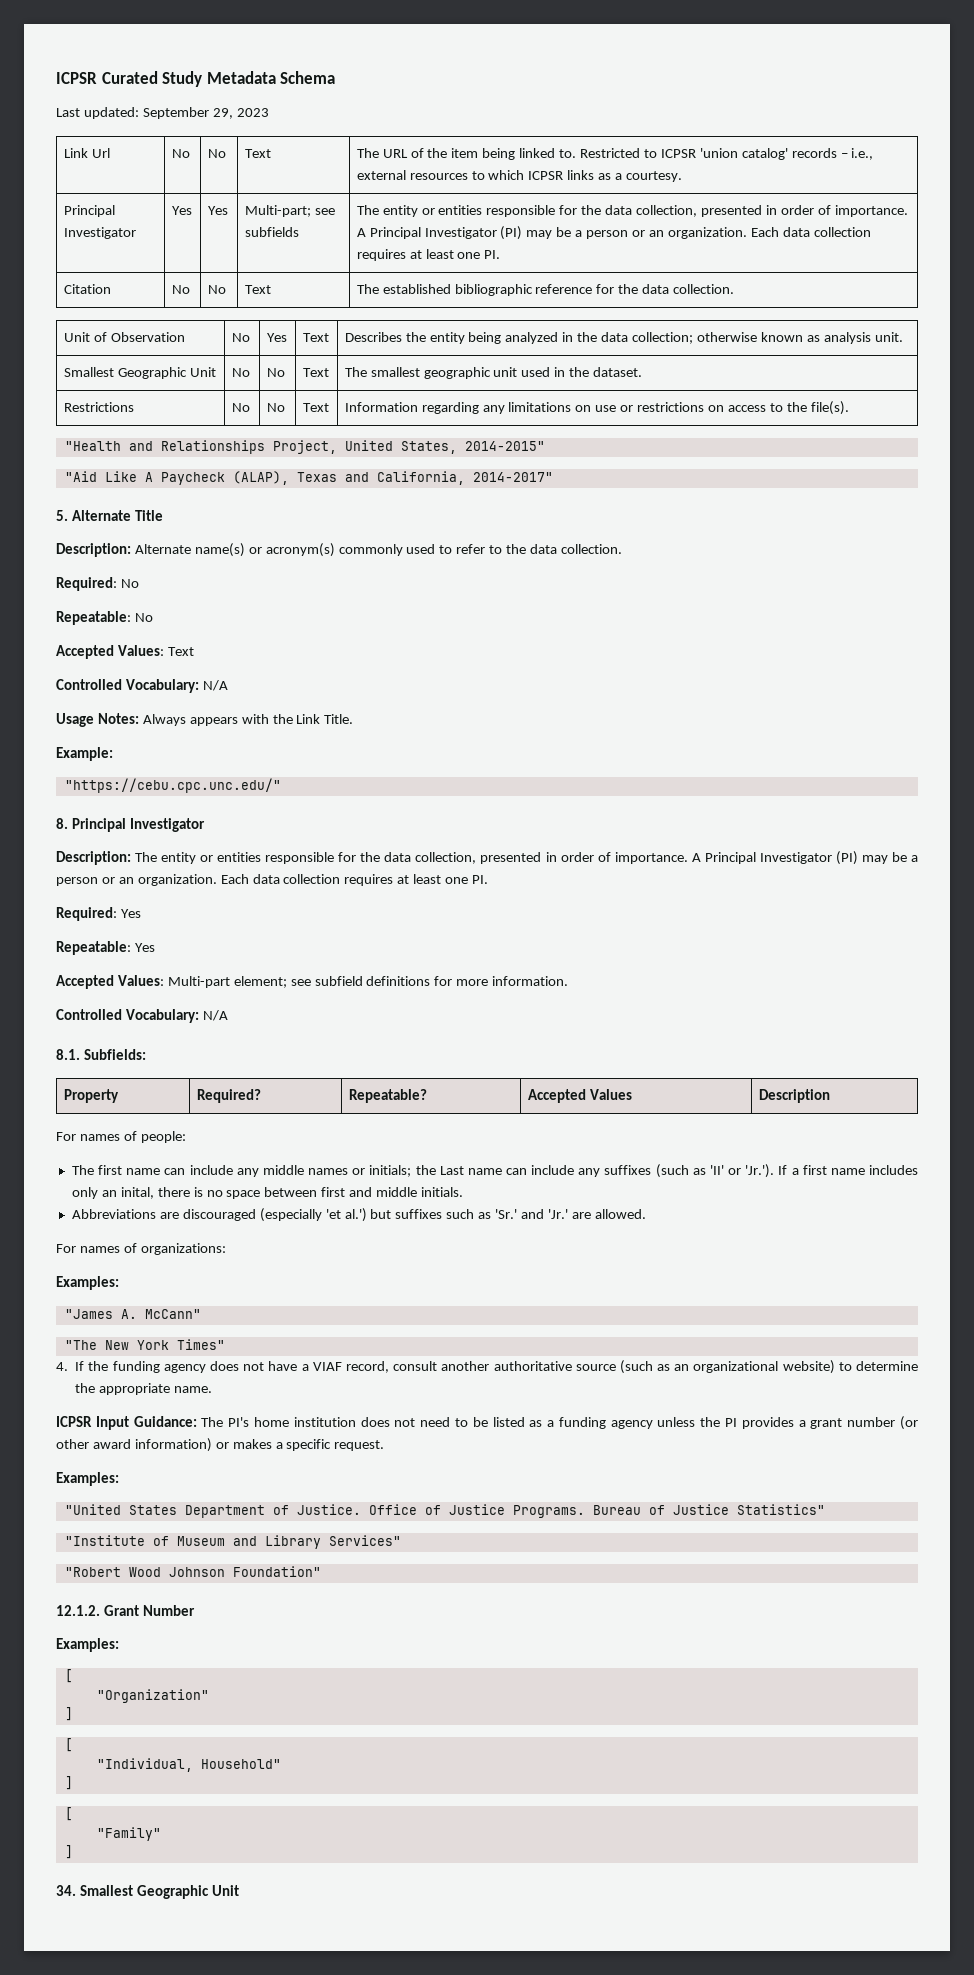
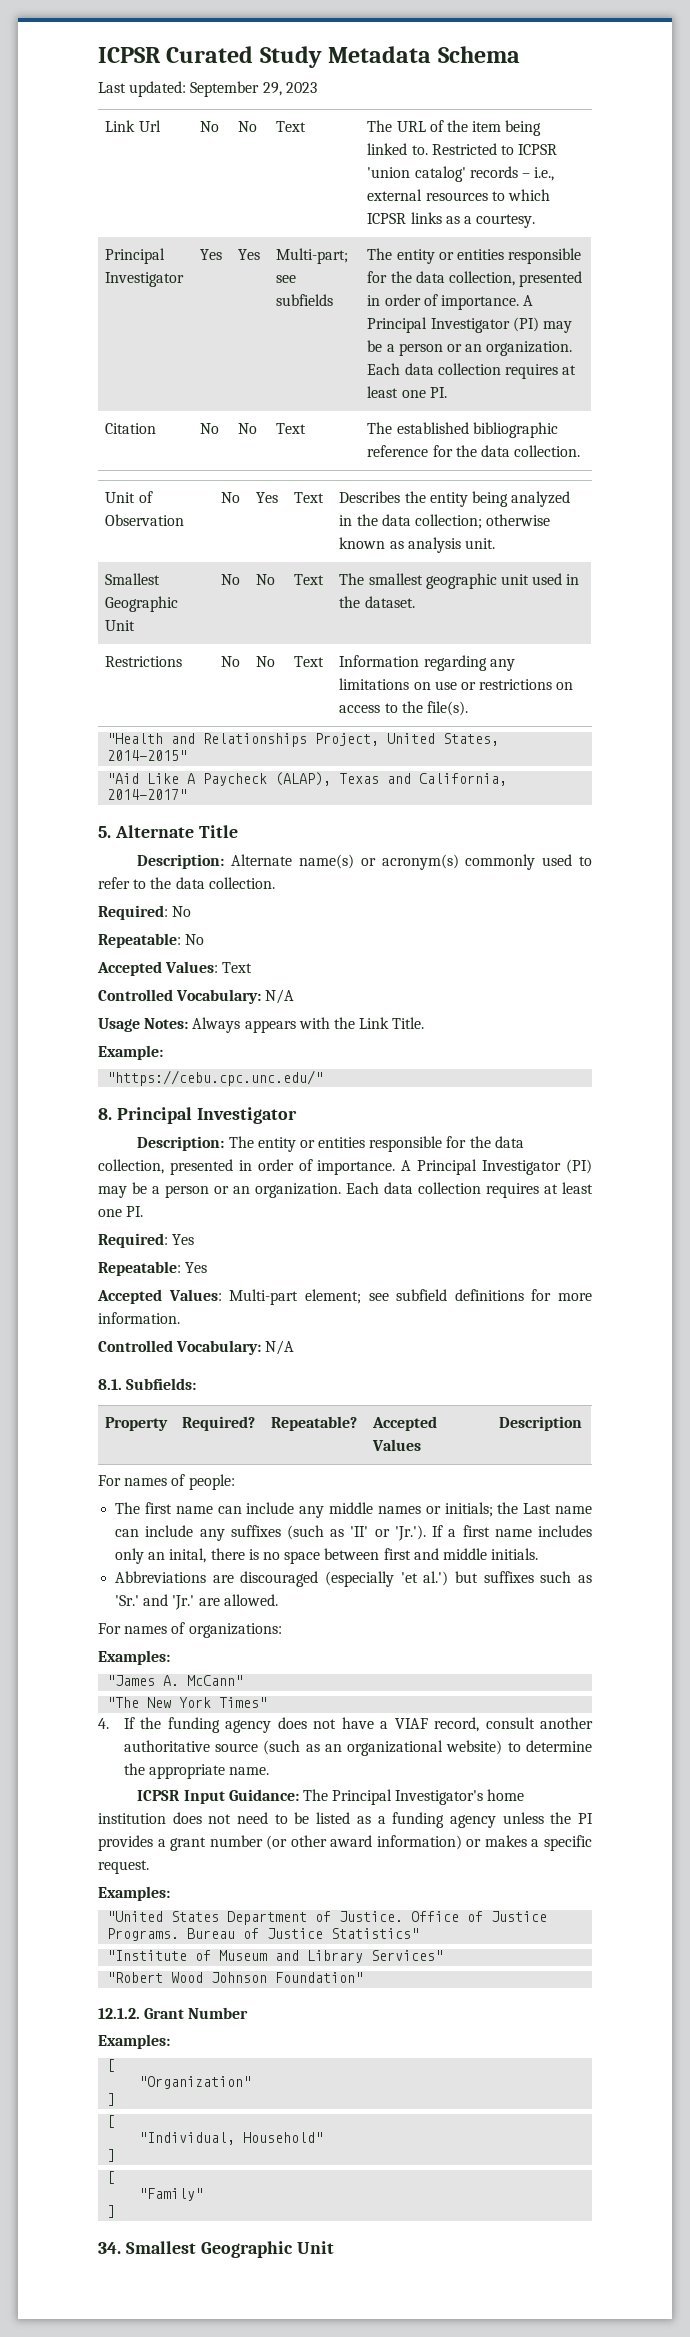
[228,1417,250,1427] PI's -> [332,1789,484,1805] Principal Investigator's

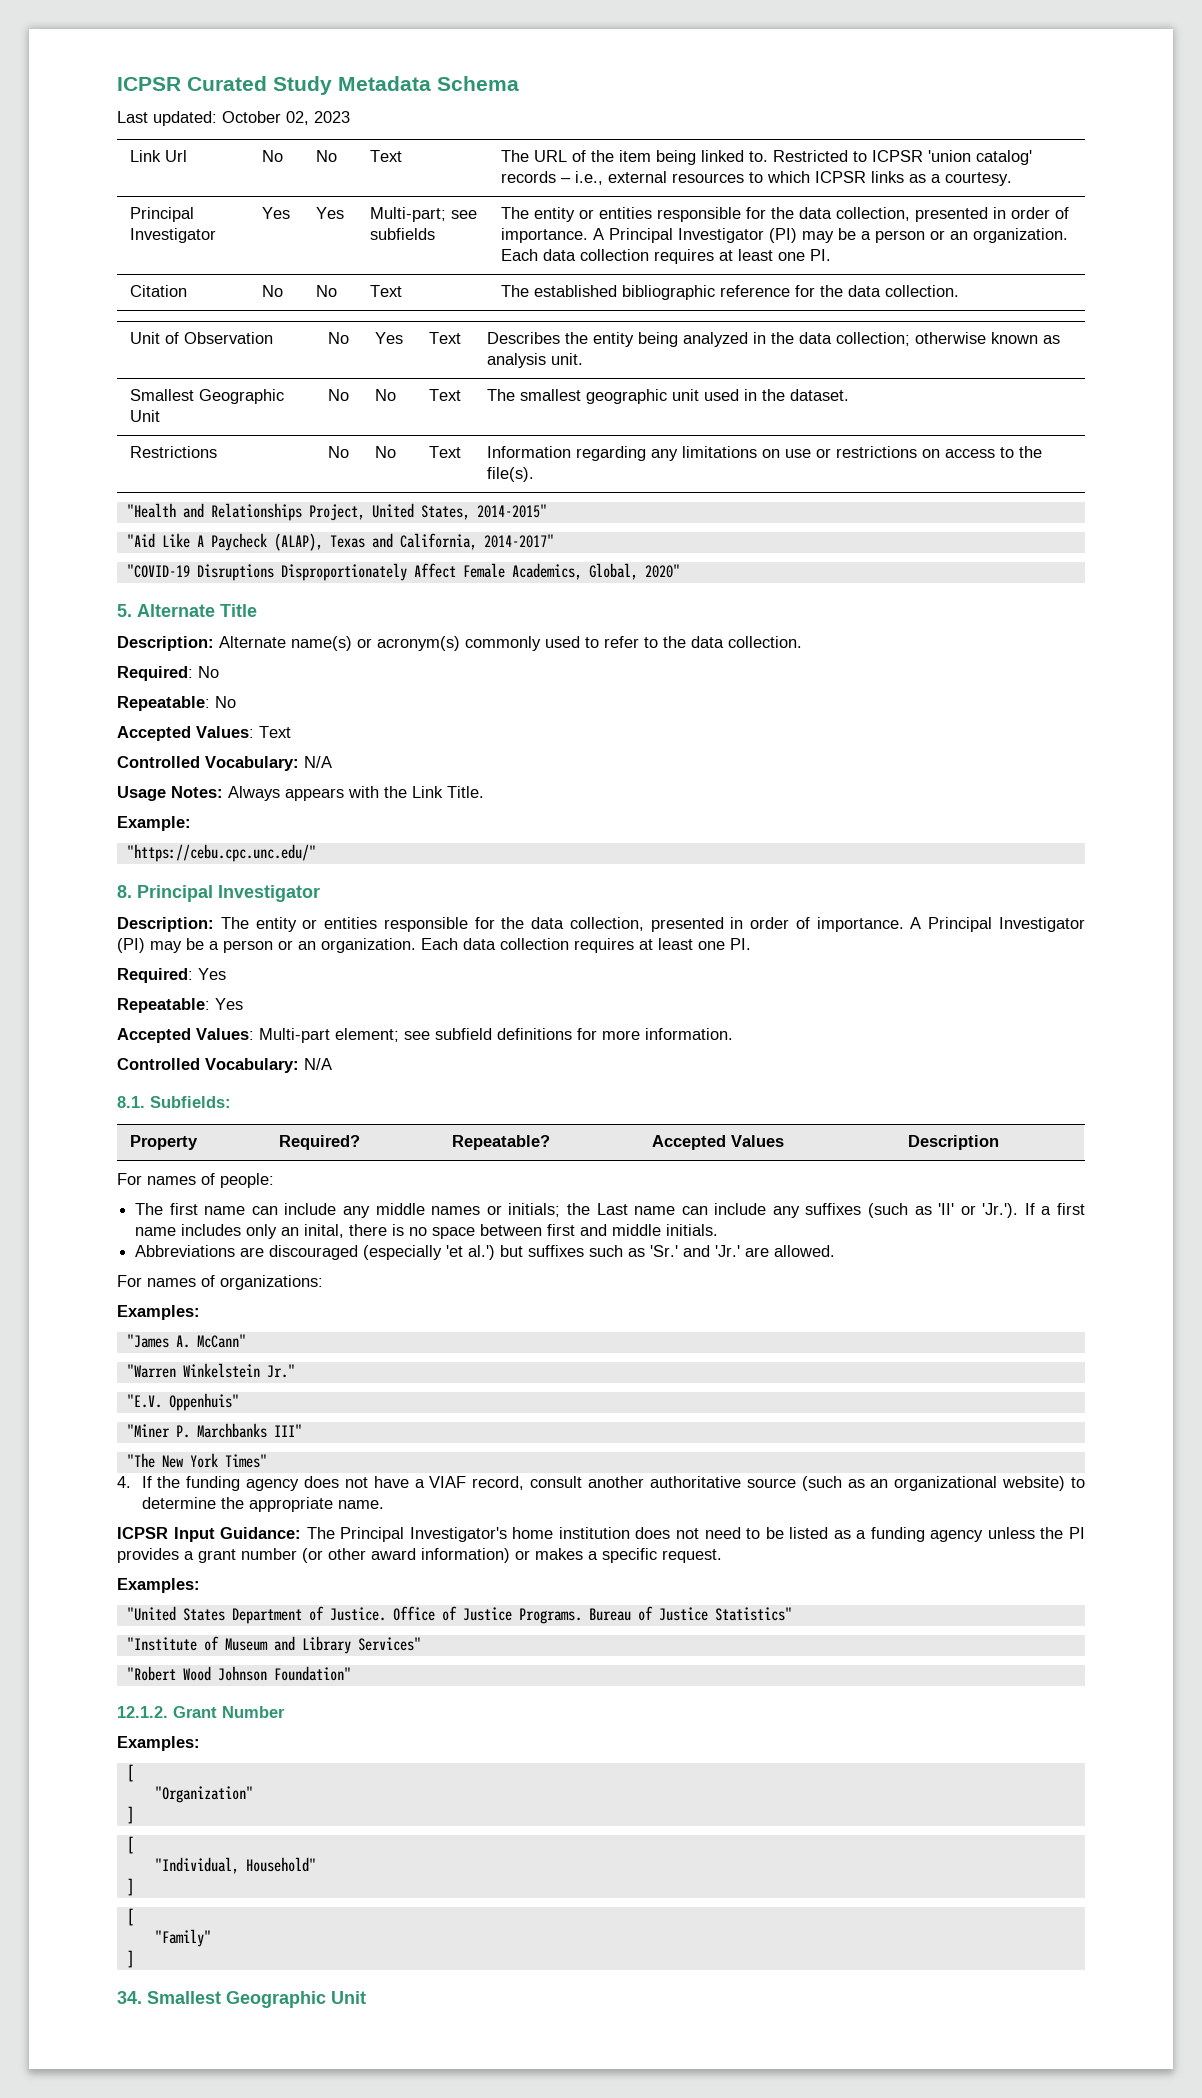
[190,81,282,97] September 29, -> [222,111,309,125] October 02,
(188, 794) none -> [126,563,680,581] // "COVID-19 Disruptions Disproportionately Affect Female Academics, Global, 2020"
(244, 1680) none -> [126,1363,295,1378] [126,1393,239,1411] [126,1423,302,1438] // "Warren Winkelstein Jr." // "E.V. Oppenhuis" // "Miner P. Marchbanks III"

